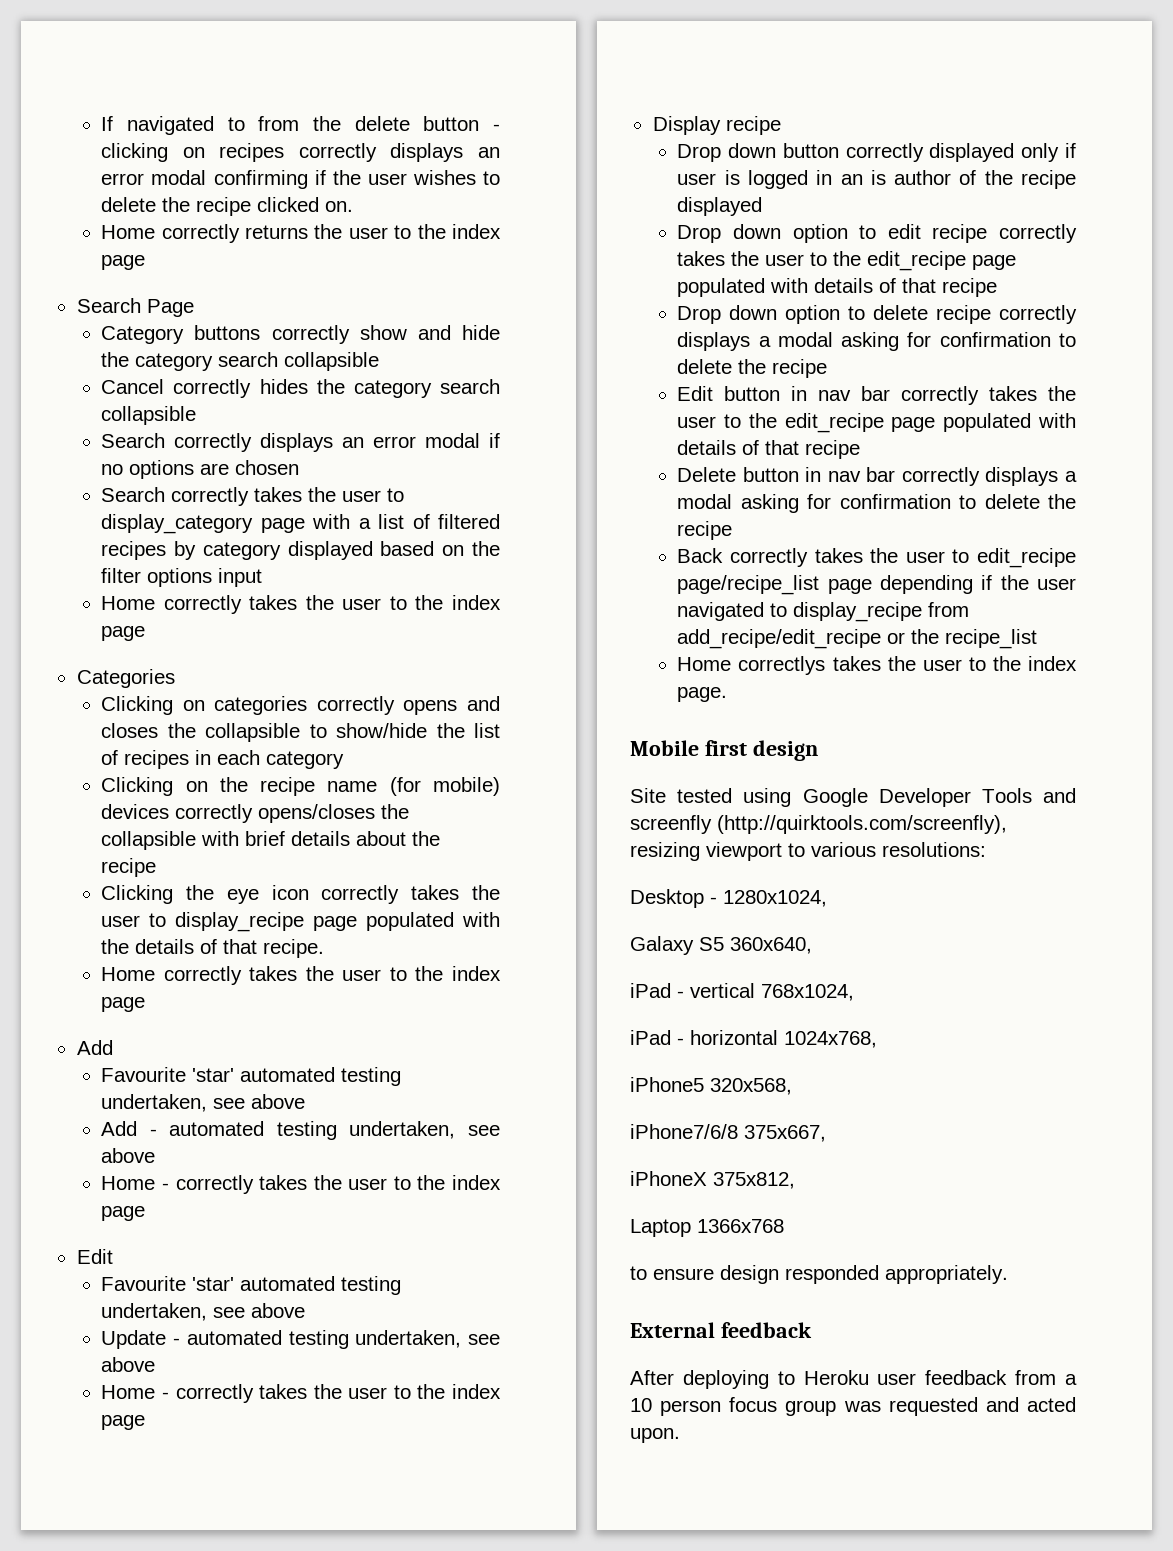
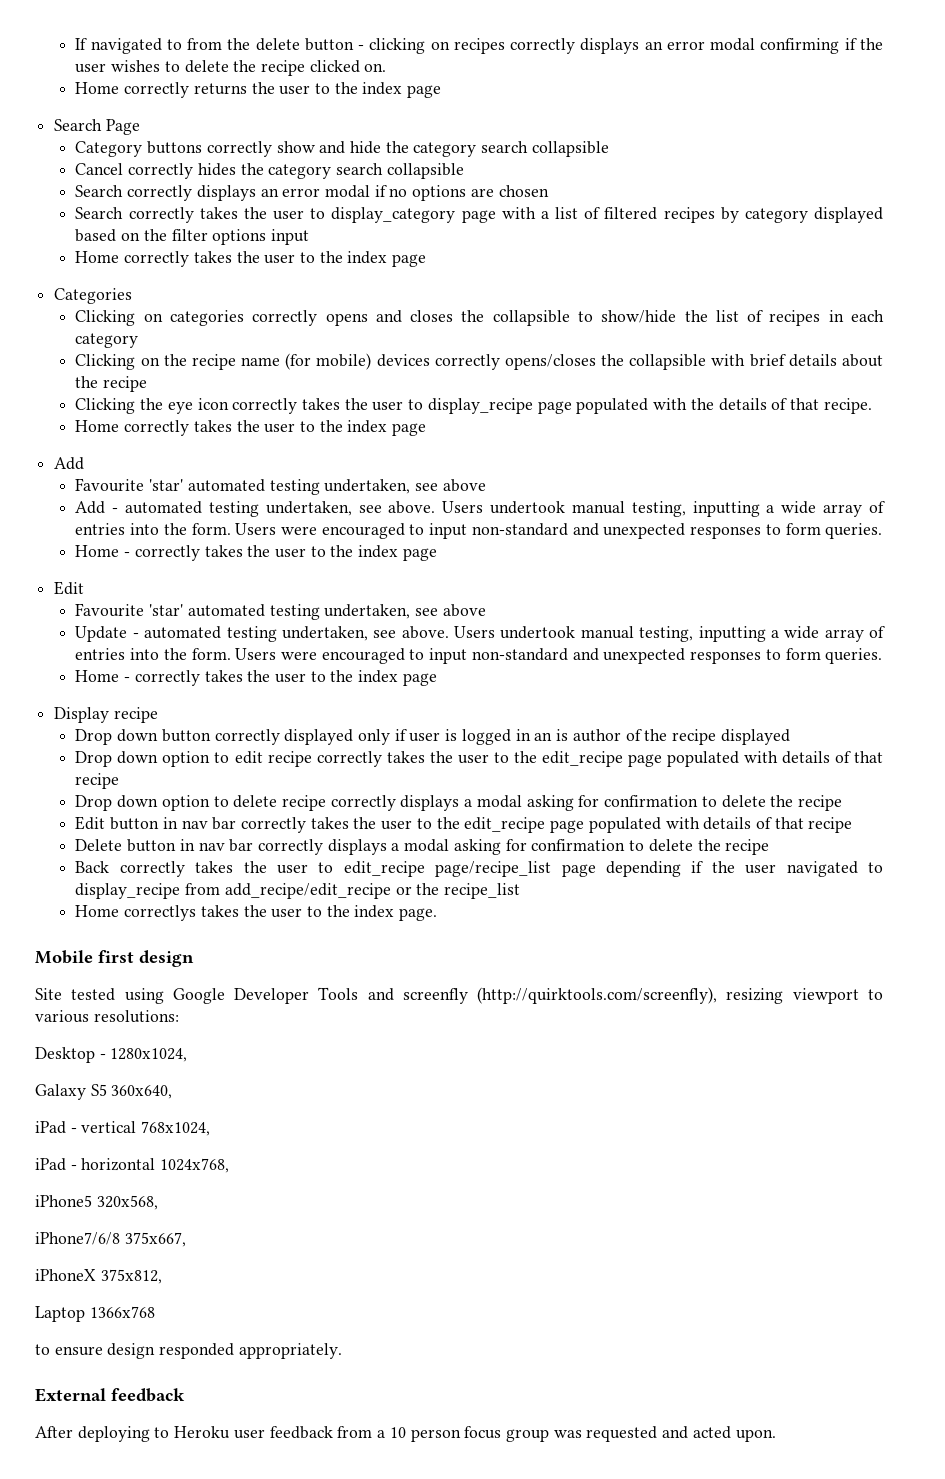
[101,1148,156,1163] above -> [388,501,885,517] [75,523,883,539] above. Users undertook manual testing, inputting a wide array of entries into the form. Users were encouraged to input non-standard and unexpected responses to form queries.
[101,1357,156,1372] above -> [401,626,885,642] [75,648,883,664] above. Users undertook manual testing, inputting a wide array of entries into the form. Users were encouraged to input non-standard and unexpected responses to form queries.

